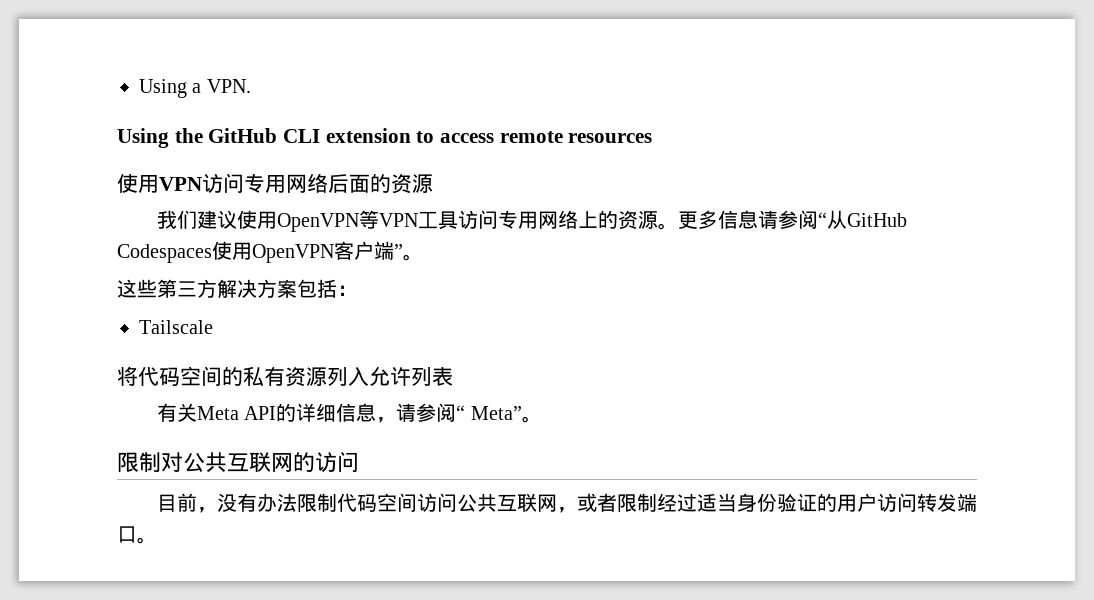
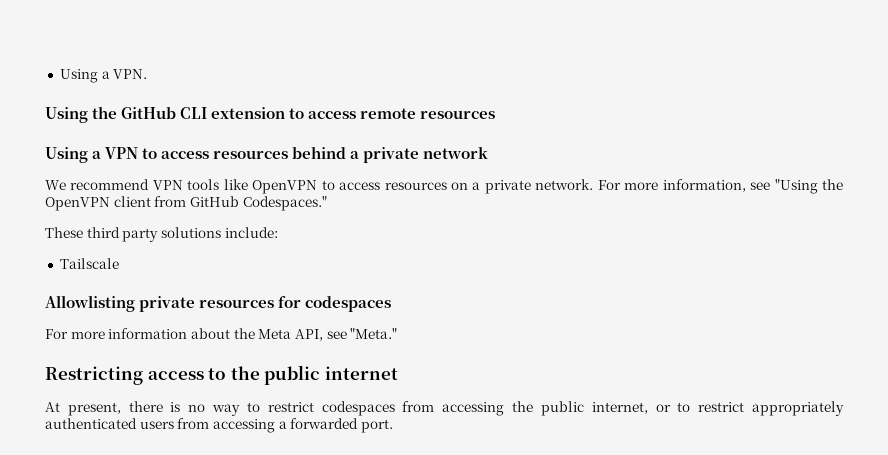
[117,173,433,194] [156,210,907,232] [117,241,423,263] [117,279,357,298] [139,320,213,334] [117,366,453,387] [156,403,542,423] [117,451,359,473] [156,493,977,513] [117,526,157,544] 使用VPN访问专用网络后面的资源 // 我们建议使用OpenVPN等VPN工具访问专用网络上的资源。更多信息请参阅“从GitHub Codespaces使用OpenVPN客户端”。 // 这些第三方解决方案包括： // Tailscale // 将代码空间的私有资源列入允许列表 // 有关Meta API的详细信息，请参阅“ Meta”。 // 限制对公共互联网的访问 // 目前，没有办法限制代码空间访问公共互联网，或者限制经过适当身份验证的用户访问转发端口。 -> [45,146,489,163] [45,179,844,194] [45,196,327,211] [45,227,278,242] [59,258,119,269] [45,295,392,312] [45,328,398,341] [45,365,398,385] [45,401,845,416] [45,418,393,433] Using a VPN to access resources behind a private network // We recommend VPN tools like OpenVPN to access resources on a private network. For more information, see "Using the OpenVPN client from GitHub Codespaces." // These third party solutions include: // Tailscale // Allowlisting private resources for codespaces // For more information about the Meta API, see "Meta." // Restricting access to the public internet // At present, there is no way to restrict codespaces from accessing the public internet, or to restrict appropriately authenticated users from accessing a forwarded port.

